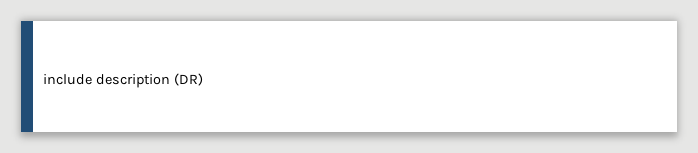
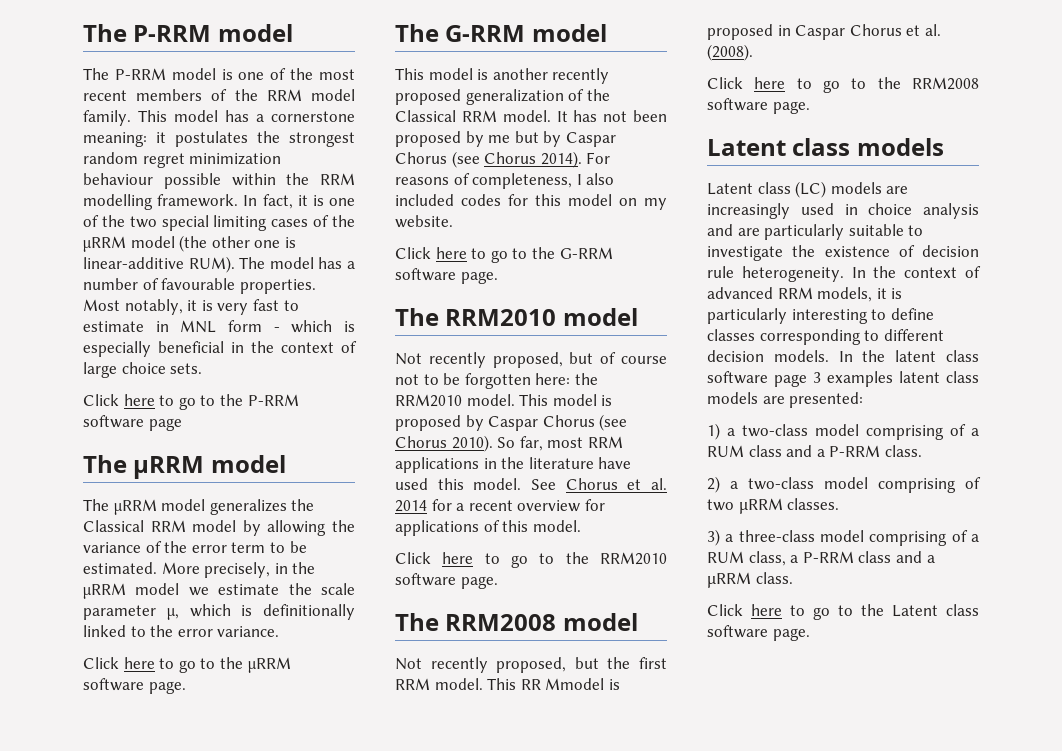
[43,73,203,88] include description (DR) -> [83,24,293,42] [83,68,355,80] [83,89,355,101] [83,110,355,126] [83,131,355,147] [83,152,282,168] [83,173,355,189] [83,194,355,210] [83,215,355,231] [83,235,296,252] [83,256,355,273] [83,278,316,294] [83,299,299,315] [83,320,355,333] [83,341,357,357] [83,362,203,378] [83,394,299,410] [83,415,182,431] [83,455,286,479] [83,499,315,515] [83,520,355,536] [83,541,307,553] [83,562,316,578] [83,583,355,599] [83,604,355,620] [83,625,280,637] [83,657,291,673] [83,678,186,694] [395,24,607,42] [395,68,610,84] [395,89,610,105] [395,110,667,122] [395,131,616,147] [395,151,611,168] [395,173,615,189] [395,194,667,210] [395,215,453,228] [395,247,613,263] [395,268,498,284] [395,308,638,326] [395,352,667,368] [395,373,598,389] [395,394,613,407] [395,414,628,431] [395,435,623,452] [395,457,632,473] [395,478,667,490] [395,499,605,512] [395,520,581,536] [395,552,667,568] [395,573,498,589] [395,613,638,631] [395,657,667,673] [395,678,620,690] [707,24,941,40] [707,44,753,61] [707,77,979,93] [707,98,810,114] [707,138,944,156] [707,181,909,198] [707,203,979,219] [707,224,924,240] [707,245,979,261] [707,266,981,282] [707,287,903,302] [707,308,934,324] [707,329,944,345] [707,350,979,362] [707,371,979,387] [707,392,864,408] [707,423,979,440] [707,445,922,457] [707,476,981,493] [707,498,840,514] [707,529,979,546] [707,551,935,566] [707,572,793,588] [707,604,979,620] [707,625,810,641] The P-RRM model // The P-RRM model is one of the most recent members of the RRM model family. This model has a cornerstone meaning: it postulates the strongest random regret minimization behaviour possible within the RRM modelling framework. In fact, it is one of the two special limiting cases of the µRRM model (the other one is linear-additive RUM). The model has a number of favourable properties. Most notably, it is very fast to estimate in MNL form - which is especially beneficial in the context of large choice sets. // Click here to go to the P-RRM software page // The µRRM model // The µRRM model generalizes the Classical RRM model by allowing the variance of the error term to be estimated. More precisely, in the µRRM model we estimate the scale parameter µ, which is definitionally linked to the error variance. // Click here to go to the µRRM software page. // The G-RRM model // This model is another recently proposed generalization of the Classical RRM model. It has not been proposed by me but by Caspar Chorus (see Chorus 2014). For reasons of completeness, I also included codes for this model on my website. // Click here to go to the G-RRM software page. // The RRM2010 model // Not recently proposed, but of course not to be forgotten here: the RRM2010 model. This model is proposed by Caspar Chorus (see Chorus 2010). So far, most RRM applications in the literature have used this model. See Chorus et al. 2014 for a recent overview for applications of this model. // Click here to go to the RRM2010 software page. // The RRM2008 model // Not recently proposed, but the first RRM model. This RR Mmodel is proposed in Caspar Chorus et al. (2008). // Click here to go to the RRM2008 software page. // Latent class models // Latent class (LC) models are increasingly used in choice analysis and are particularly suitable to investigate the existence of decision rule heterogeneity. In the context of advanced RRM models, it is particularly interesting to define classes corresponding to different decision models. In the latent class software page 3 examples latent class models are presented: // 1) a two-class model comprising of a RUM class and a P-RRM class. // 2) a two-class model comprising of two μRRM classes. // 3) a three-class model comprising of a RUM class, a P-RRM class and a μRRM class. // Click here to go to the Latent class software page.

